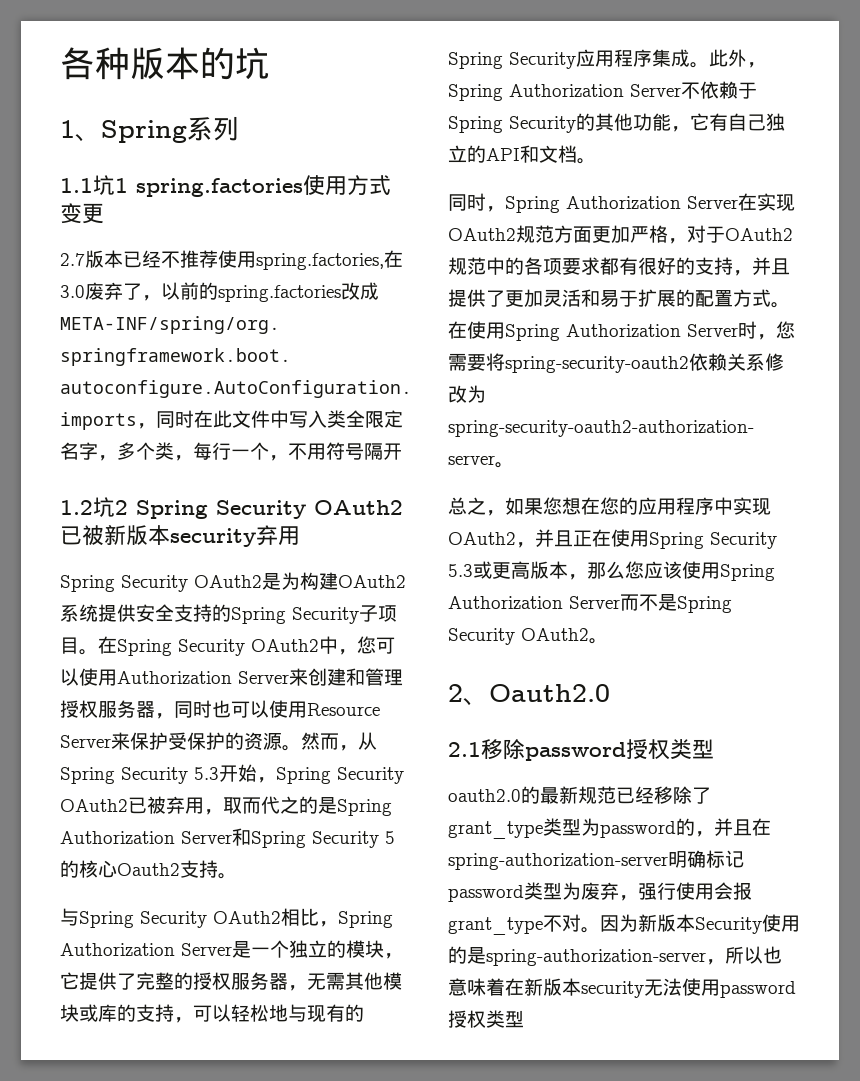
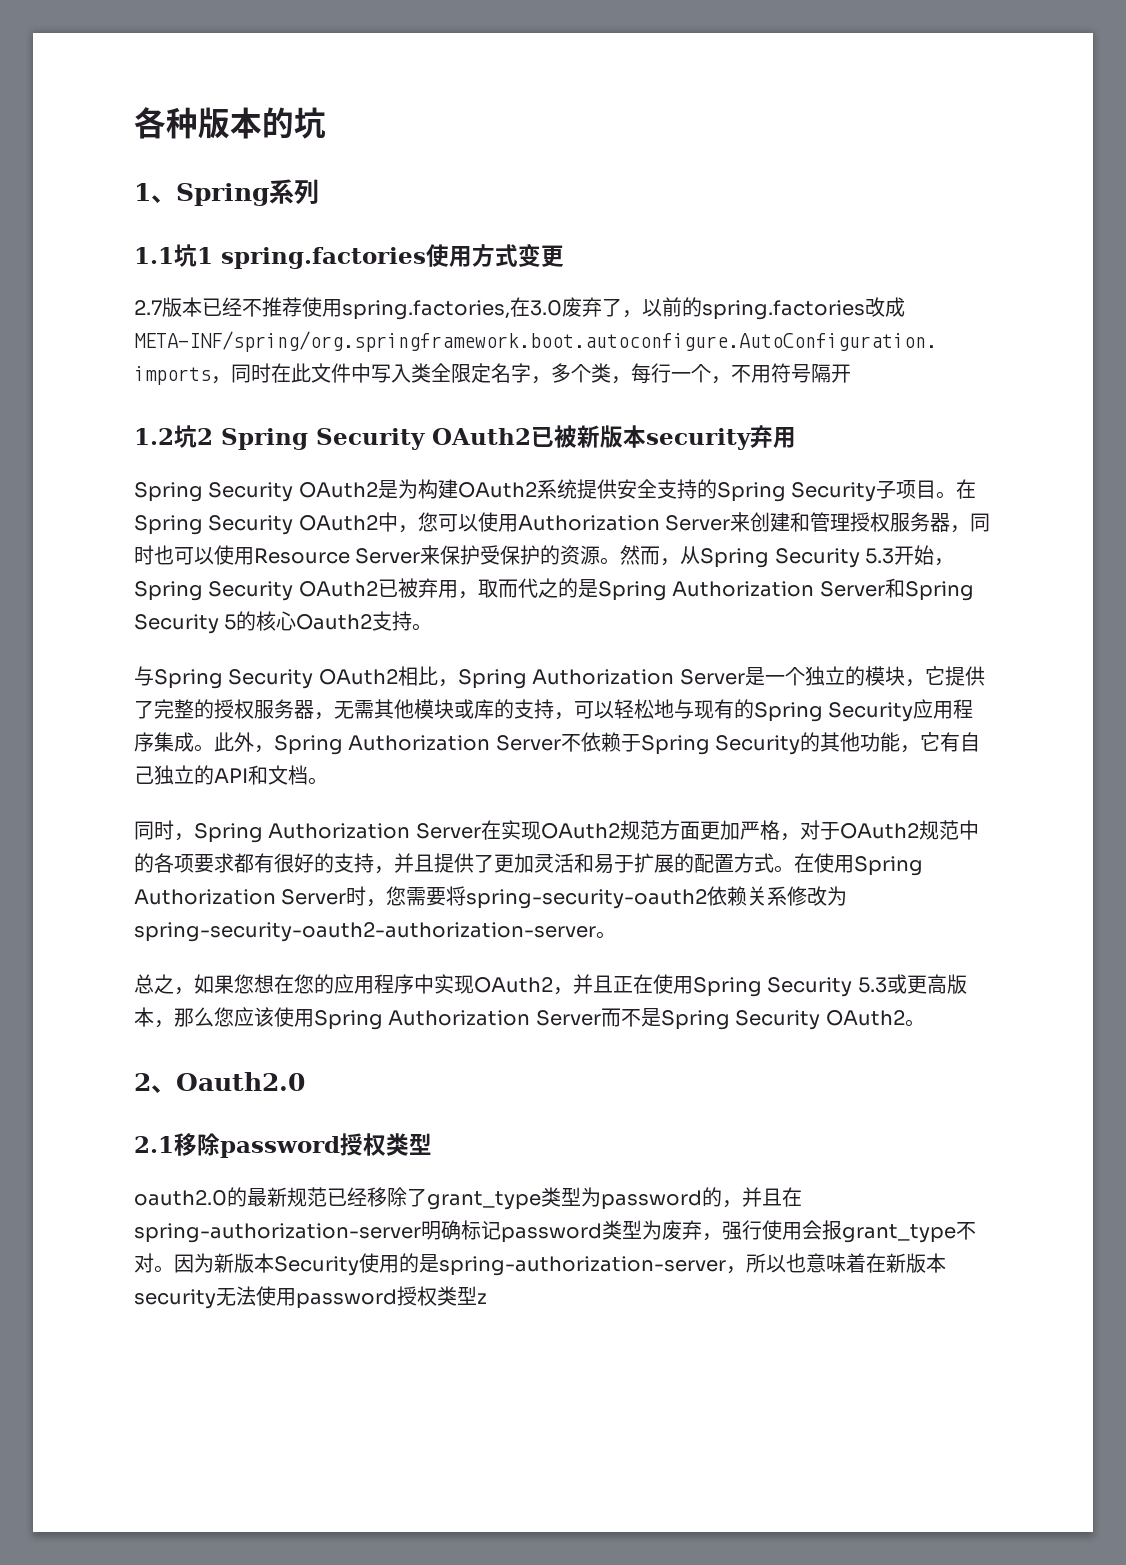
(524, 1019) none -> [477,1293,487,1304] z

